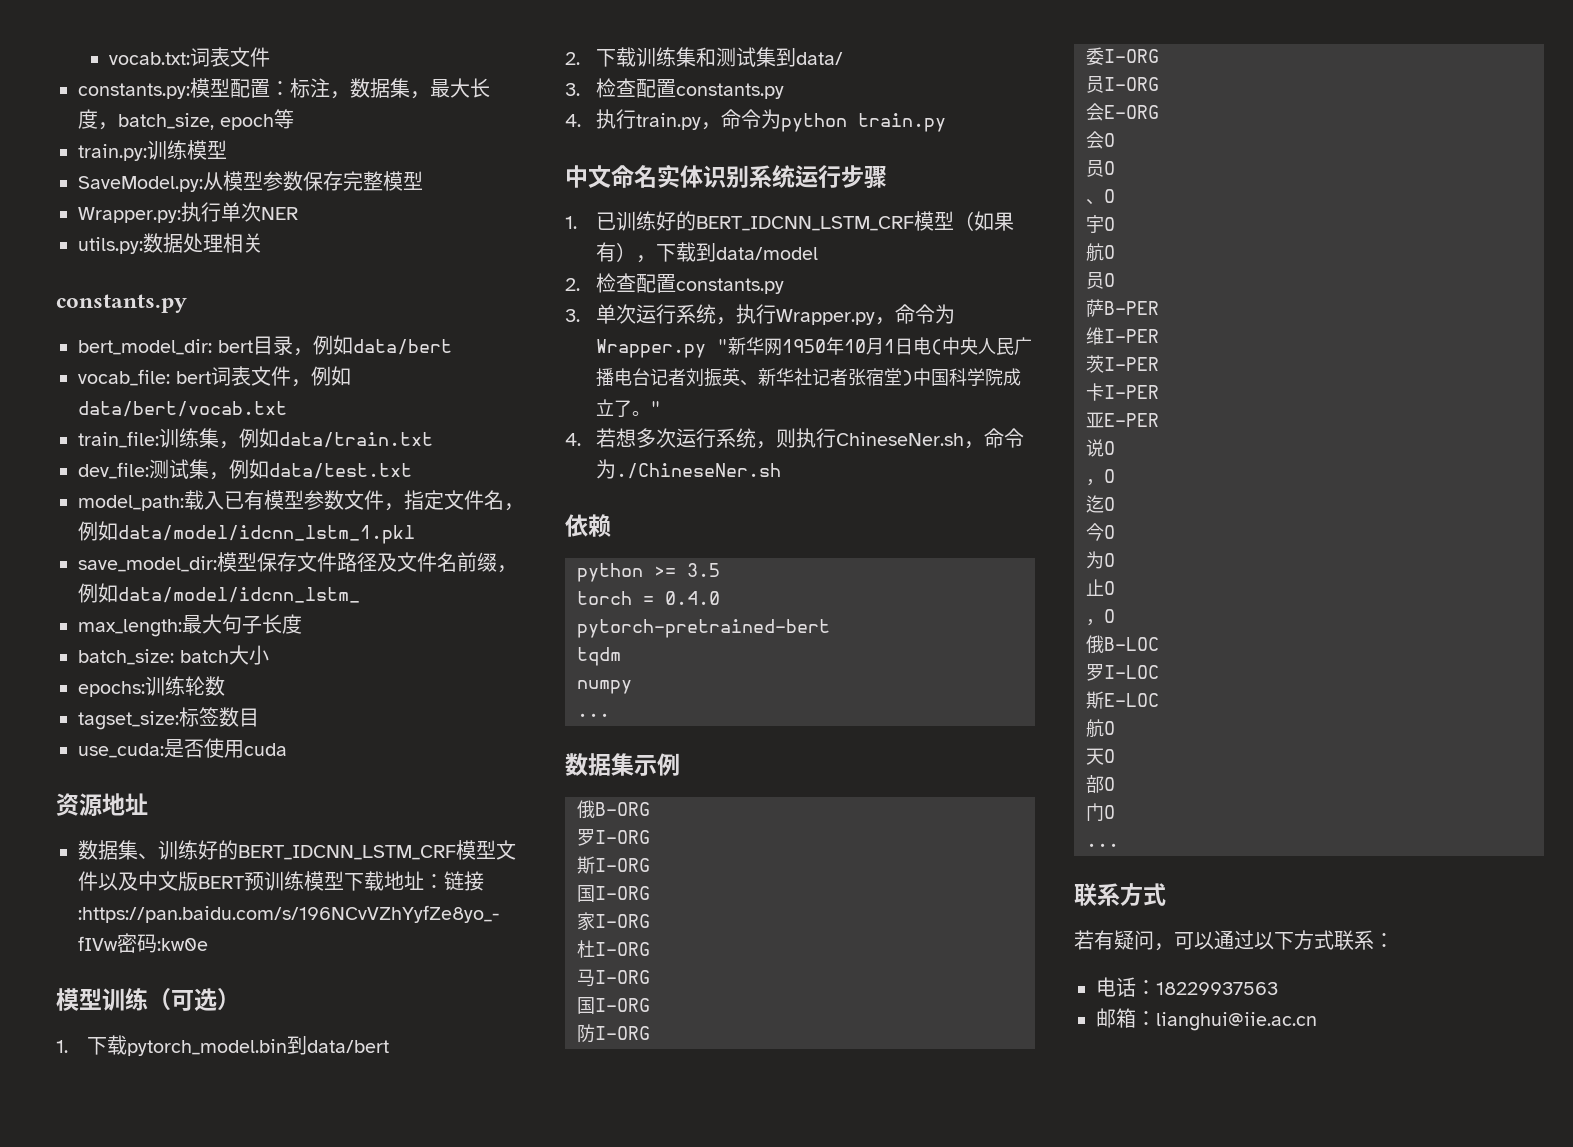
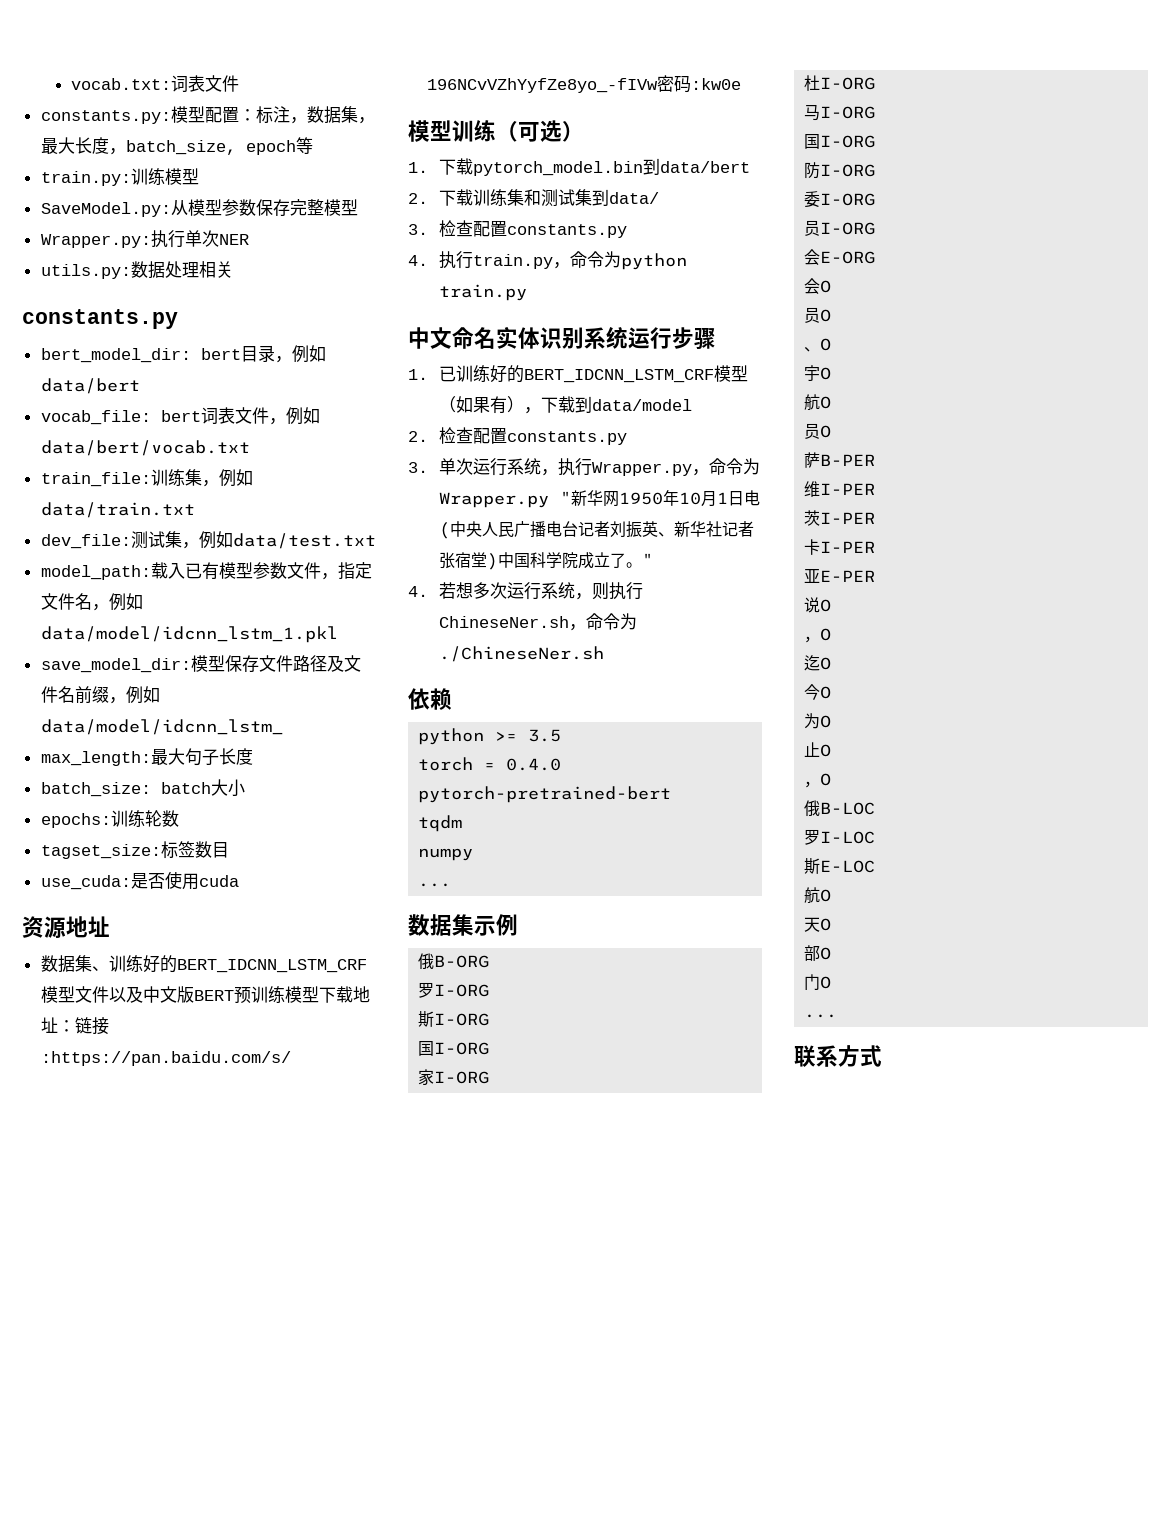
[1074,930,1394,951] [1096,977,1278,997] [1096,1008,1317,1031] // 若有疑问，可以通过以下方式联系： // 电话：18229937563 // 邮箱：lianghui@iie.ac.cn -> (882, 1056) none

